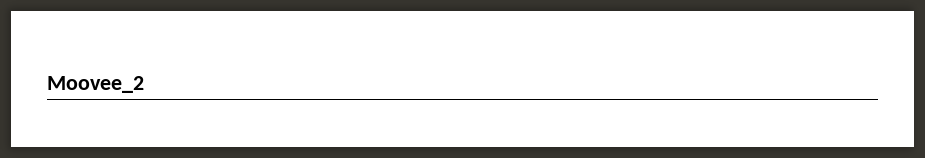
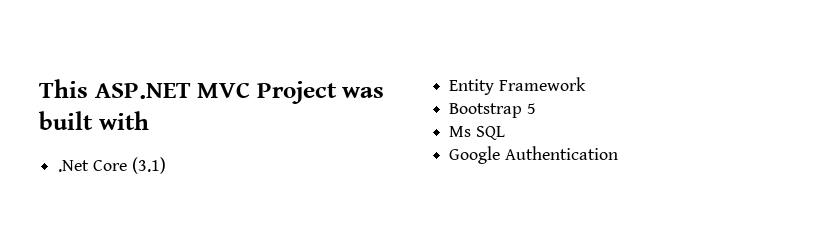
[47,76,144,93] Moovee_2 -> [39,79,385,104] [39,111,149,130] [58,157,166,174] [449,77,586,95] [449,103,536,118] [449,126,505,140] [449,146,618,164] This ASP.NET MVC Project was built with // .Net Core (3.1) // Entity Framework // Bootstrap 5 // Ms SQL // Google Authentication

